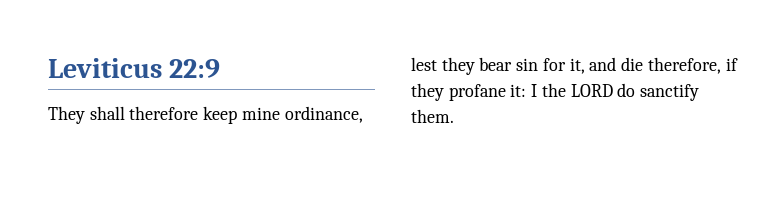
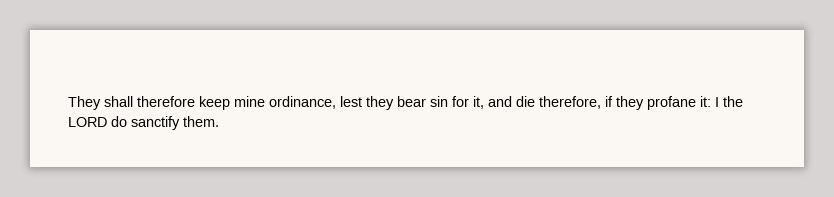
[48,58,221,78] Leviticus 22:9 // -> (68, 103) none

